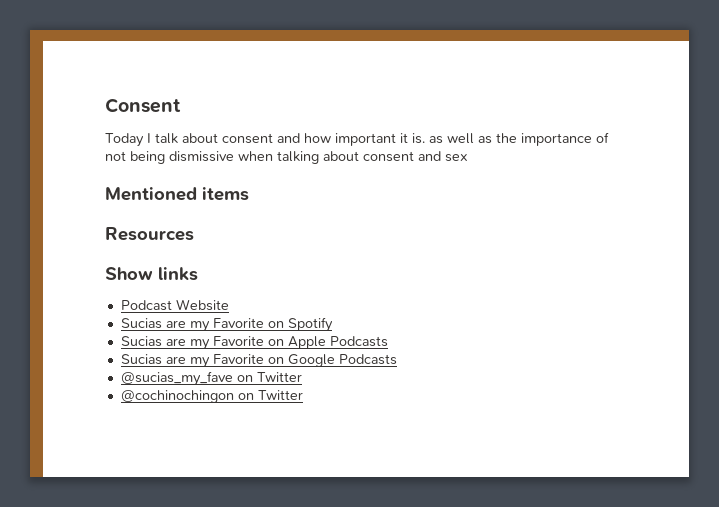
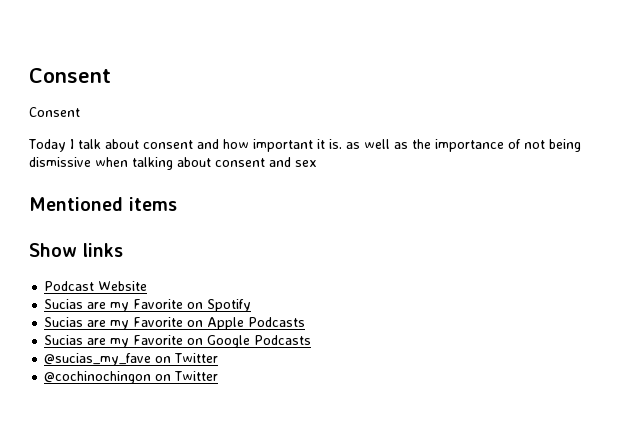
[105,98,181,113] Consent -> [29,68,111,83] [29,107,80,117] Consent // Consent
[105,227,194,241] // Resources -> (177, 204) none

